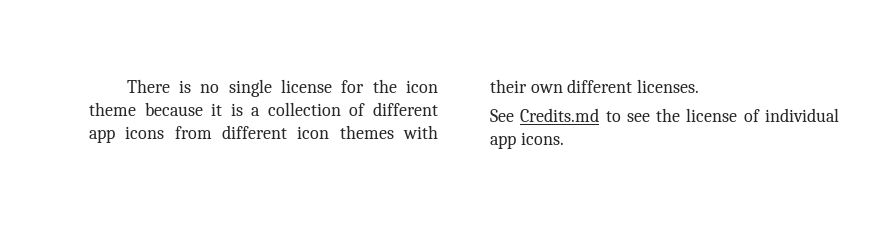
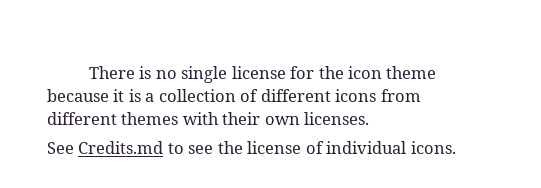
[89,129,115,143] app -> (331, 95) none
[297,126,330,139] icon -> (117, 118) none
[567,79,633,93] different -> (300, 120) none
[490,135,516,149] app -> (407, 147) none

